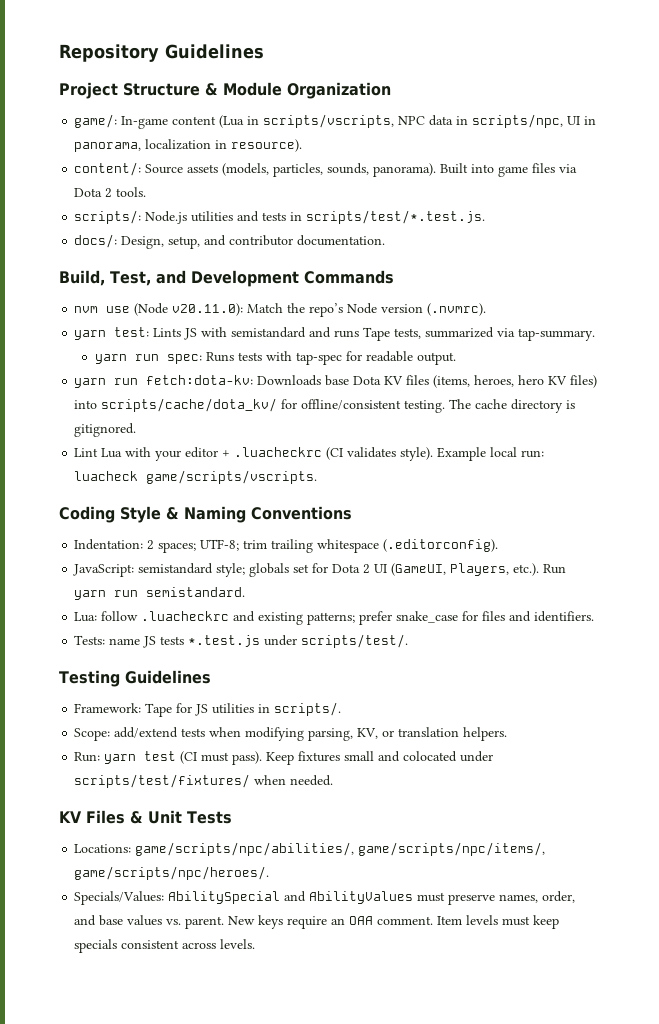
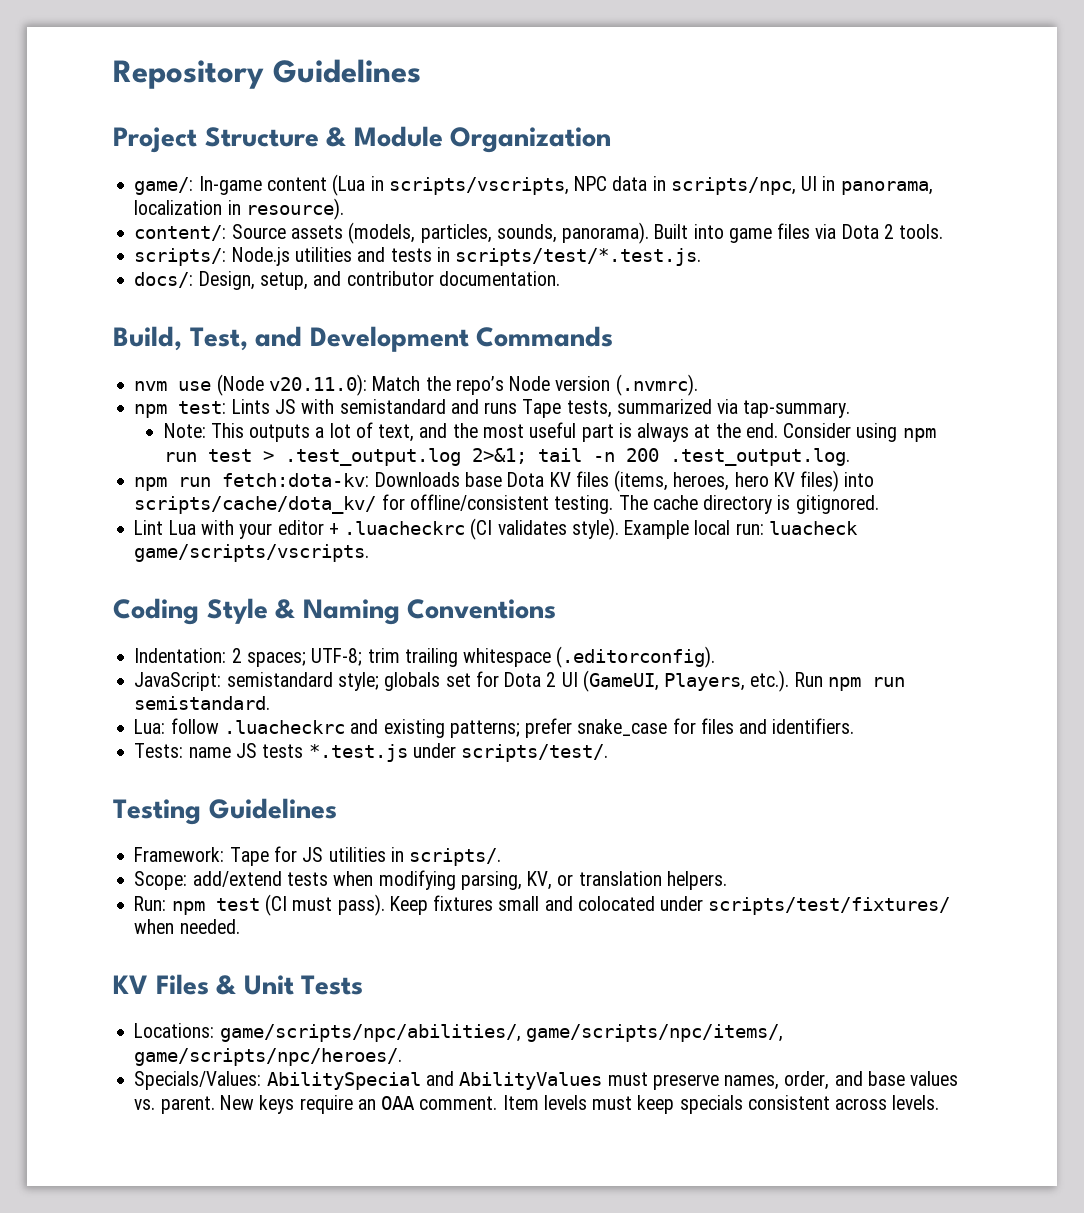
[74,330,107,340] yarn -> [134,404,168,418] npm
[94,351,456,365] [74,378,107,388] yarn run spec: Runs tests with tap-spec for readable output. // yarn -> [163,422,936,442] [163,448,850,466] [134,477,168,491] Note: This outputs a lot of text, and the most useful part is always at the end. Consider using npm run test > .test_output.log 2>&1; tail -n 200 .test_output.log. // npm
[74,590,107,600] yarn -> [827,677,861,691] npm
[104,754,137,764] yarn -> [171,901,205,915] npm

